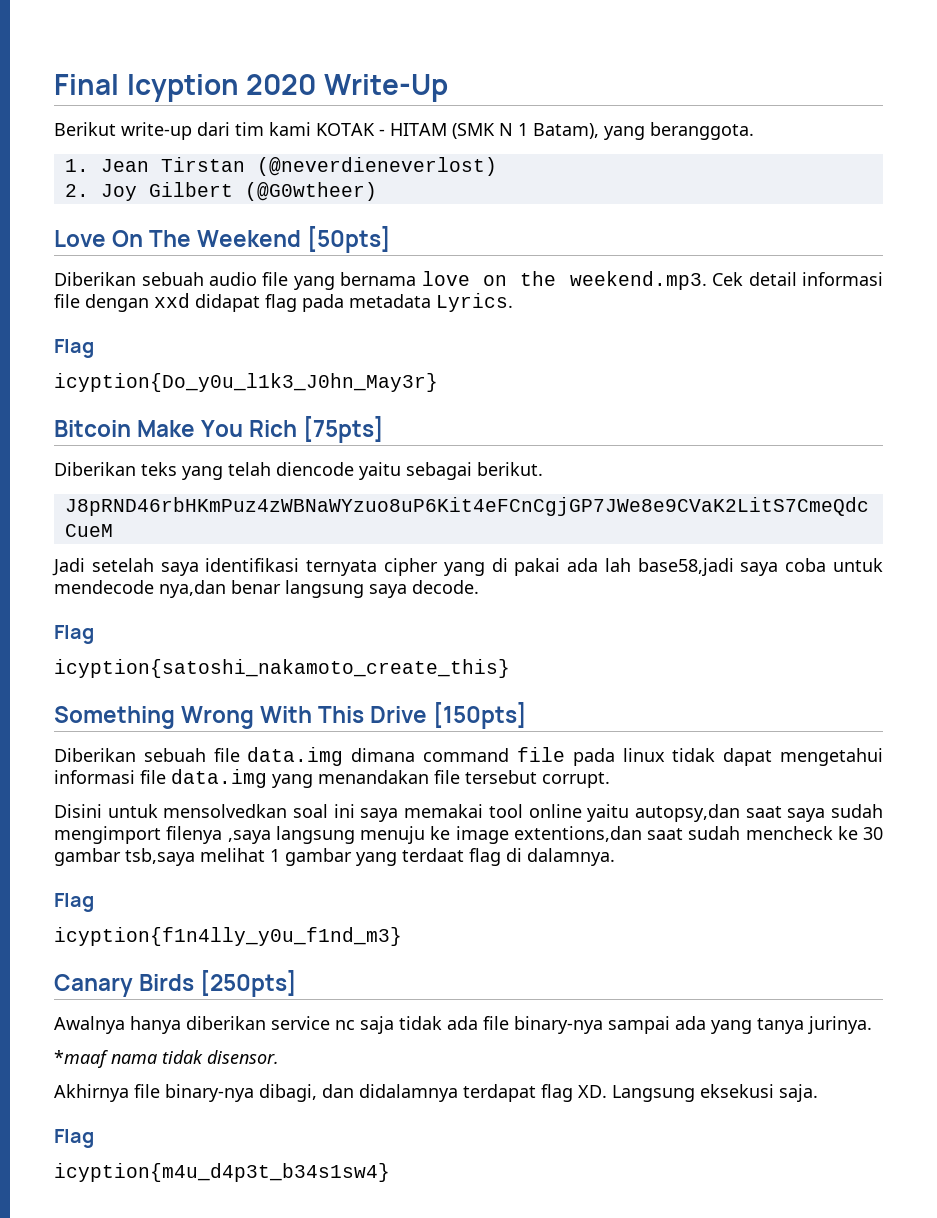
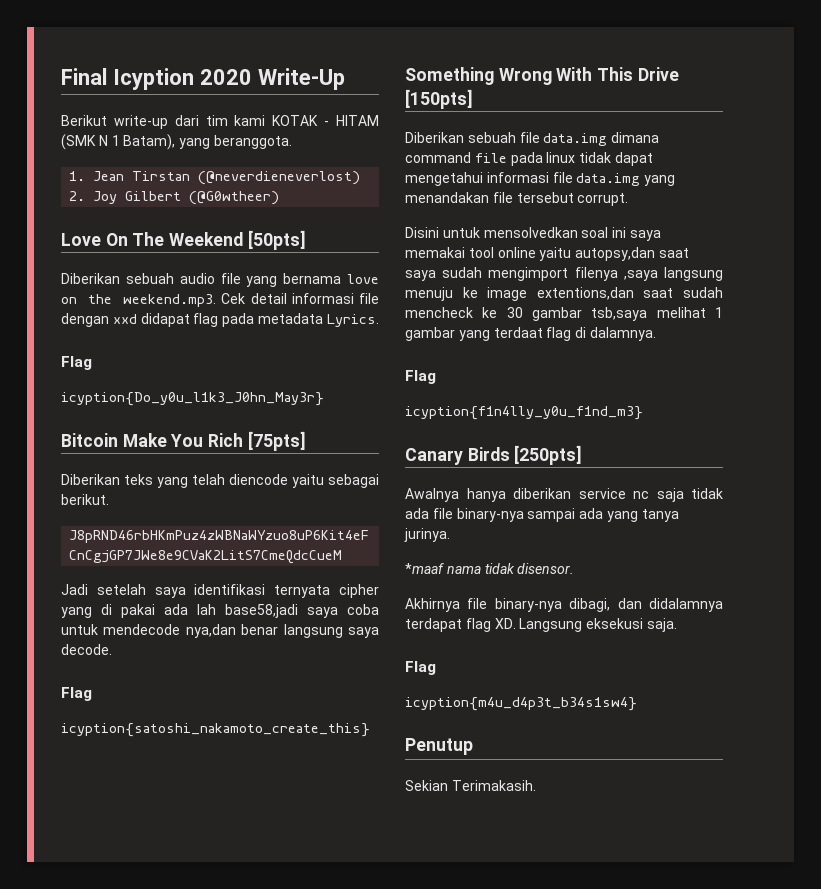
(390, 1172) none -> [405,738,473,755] [405,780,536,791] // Penutup // Sekian Terimakasih.

